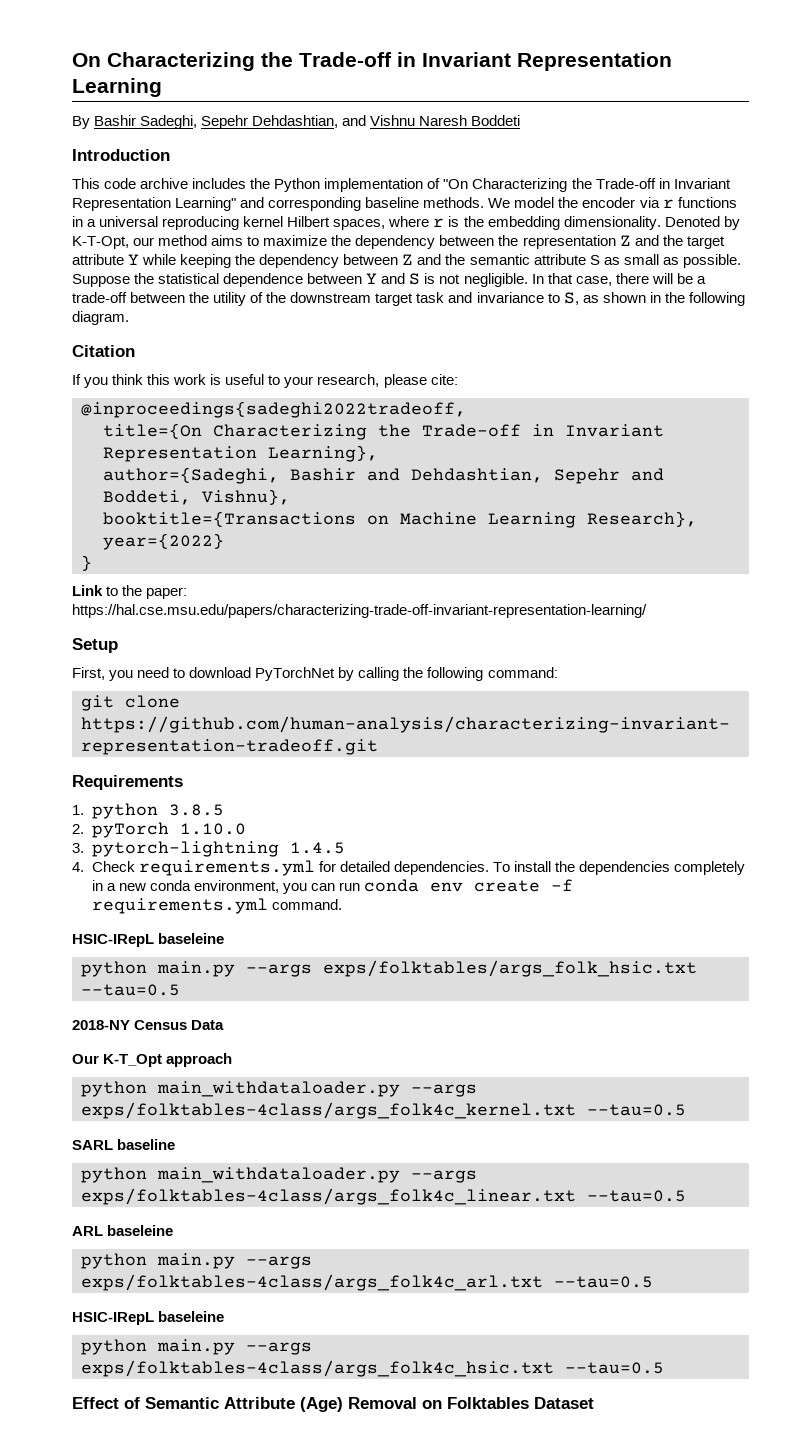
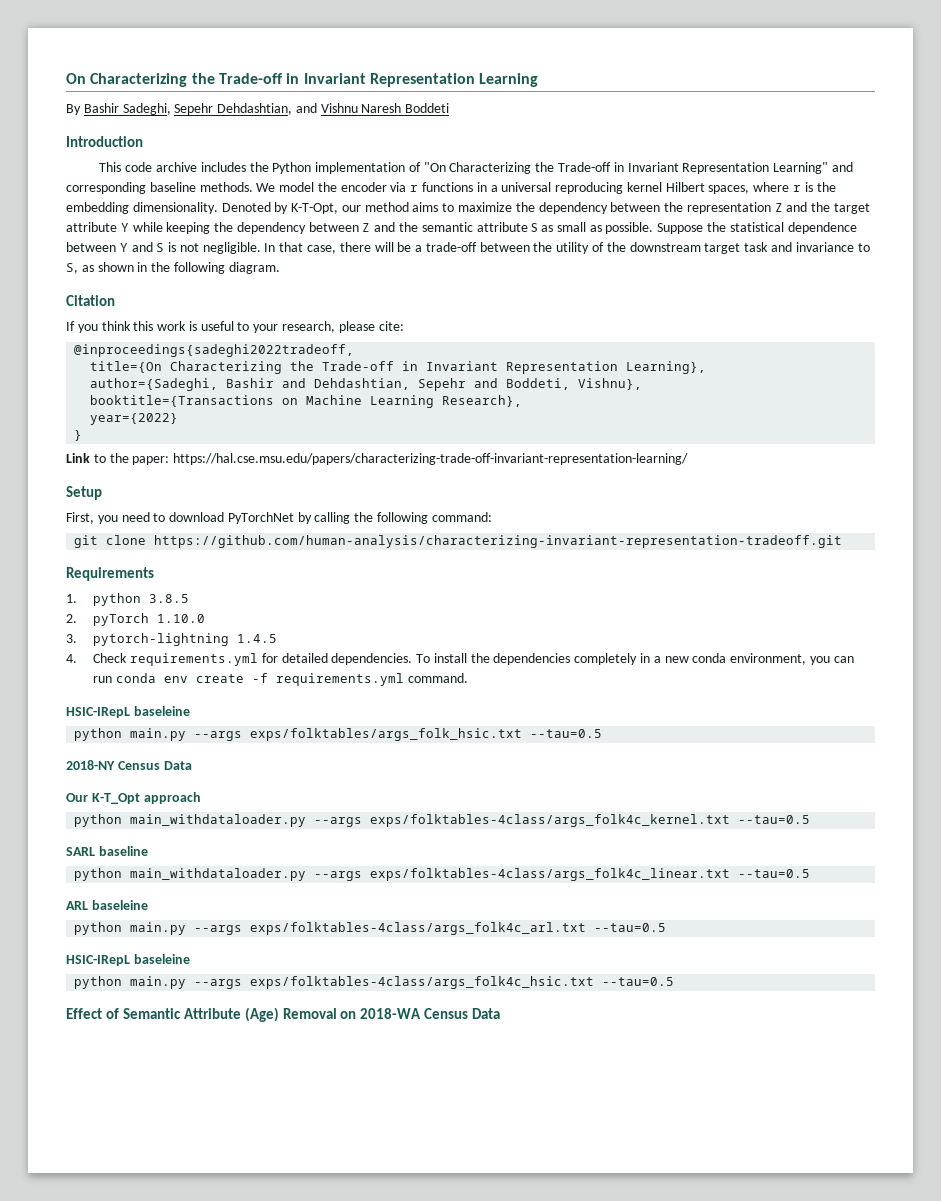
[447,1397,594,1409] Folktables Dataset -> [360,1008,501,1019] 2018-WA Census Data

